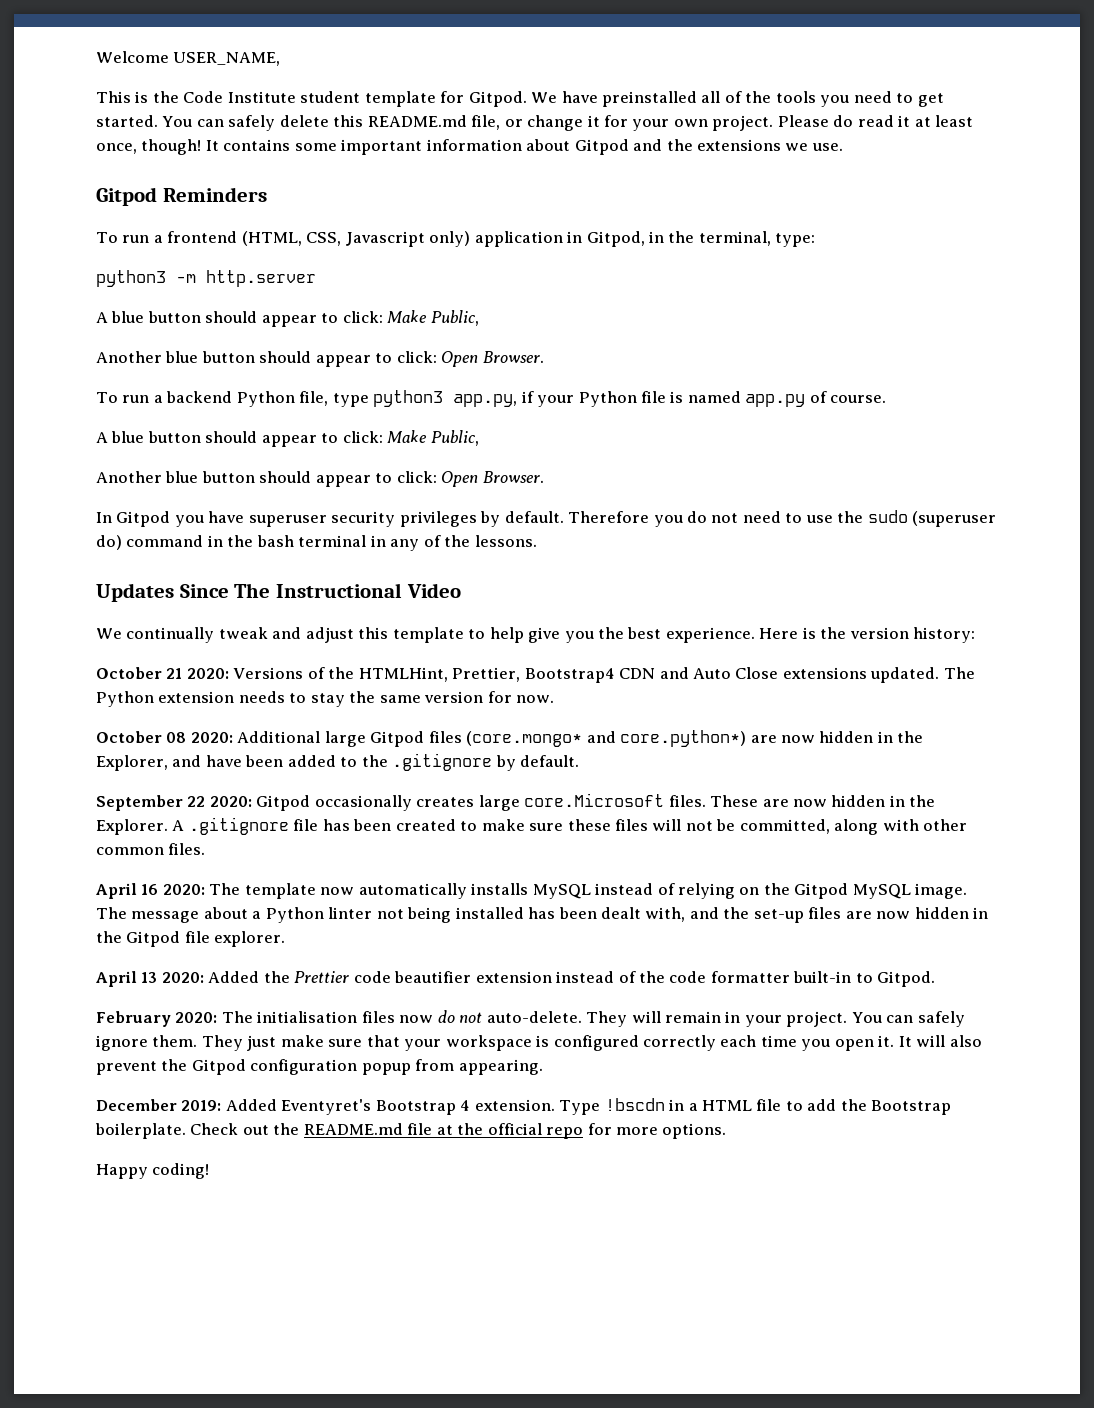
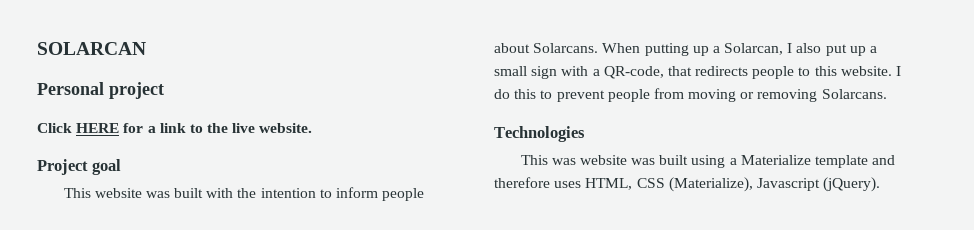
[96,51,281,66] [96,91,944,107] [96,115,974,131] [96,139,843,155] [96,187,267,206] [96,231,816,247] [96,270,316,287] [96,310,479,327] [96,351,544,367] [96,390,887,407] [96,430,479,447] [96,471,544,487] [96,510,997,527] [96,535,537,551] [96,583,461,602] [96,627,976,643] [96,667,975,683] [96,691,555,707] [96,730,924,747] [96,753,580,771] [96,793,936,811] [96,817,968,835] [96,843,206,855] [96,883,968,899] [96,907,989,923] [96,931,286,947] [96,971,936,987] [96,1010,965,1027] [96,1035,982,1051] [96,1059,543,1075] [96,1098,952,1115] [95,1123,727,1139] [96,1163,210,1179] Welcome USER_NAME, // This is the Code Institute student template for Gitpod. We have preinstalled all of the tools you need to get started. You can safely delete this README.md file, or change it for your own project. Please do read it at least once, though! It contains some important information about Gitpod and the extensions we use. // Gitpod Reminders // To run a frontend (HTML, CSS, Javascript only) application in Gitpod, in the terminal, type: // python3 -m http.server // A blue button should appear to click: Make Public, // Another blue button should appear to click: Open Browser. // To run a backend Python file, type python3 app.py, if your Python file is named app.py of course. // A blue button should appear to click: Make Public, // Another blue button should appear to click: Open Browser. // In Gitpod you have superuser security privileges by default. Therefore you do not need to use the sudo (superuser do) command in the bash terminal in any of the lessons. // Updates Since The Instructional Video // We continually tweak and adjust this template to help give you the best experience. Here is the version history: // October 21 2020: Versions of the HTMLHint, Prettier, Bootstrap4 CDN and Auto Close extensions updated. The Python extension needs to stay the same version for now. // October 08 2020: Additional large Gitpod files (core.mongo* and core.python*) are now hidden in the Explorer, and have been added to the .gitignore by default. // September 22 2020: Gitpod occasionally creates large core.Microsoft files. These are now hidden in the Explorer. A .gitignore file has been created to make sure these files will not be committed, along with other common files. // April 16 2020: The template now automatically installs MySQL instead of relying on the Gitpod MySQL image. The message about a Python linter not being installed has been dealt with, and the set-up files are now hidden in the Gitpod file explorer. // April 13 2020: Added the Prettier code beautifier extension instead of the code formatter built-in to Gitpod. // February 2020: The initialisation files now do not auto-delete. They will remain in your project. You can safely ignore them. They just make sure that your workspace is configured correctly each time you open it. It will also prevent the Gitpod configuration popup from appearing. // December 2019: Added Eventyret's Bootstrap 4 extension. Type !bscdn in a HTML file to add the Bootstrap boilerplate. Check out the README.md file at the official repo for more options. // Happy coding! -> [37,42,146,55] [37,82,164,99] [37,123,313,133] [37,159,122,175] [63,187,425,201] [494,43,878,56] [494,66,902,79] [494,88,887,102] [494,126,585,142] [520,155,896,168] [494,177,881,192] SOLARCAN // Personal project // Click HERE for a link to the live website. // Project goal // This website was built with the intention to inform people about Solarcans. When putting up a Solarcan, I also put up a small sign with a QR-code, that redirects people to this website. I do this to prevent people from moving or removing Solarcans. // Technologies // This was website was built using a Materialize template and therefore uses HTML, CSS (Materialize), Javascript (jQuery).

